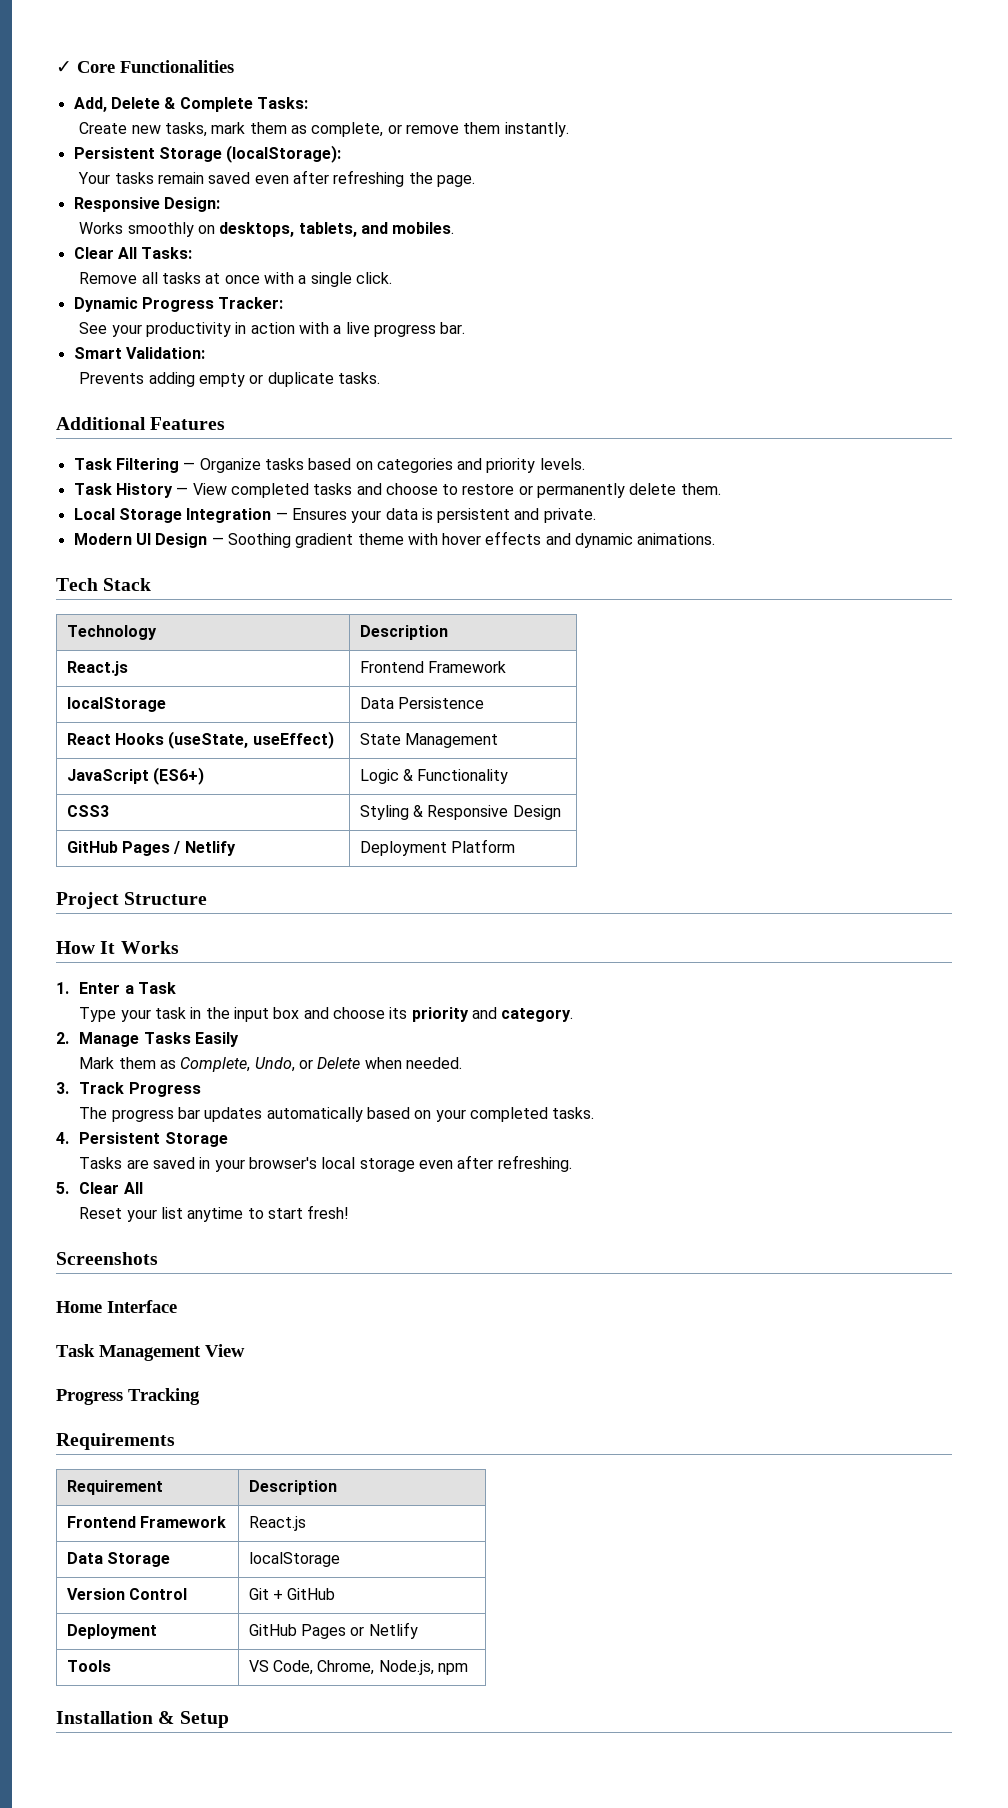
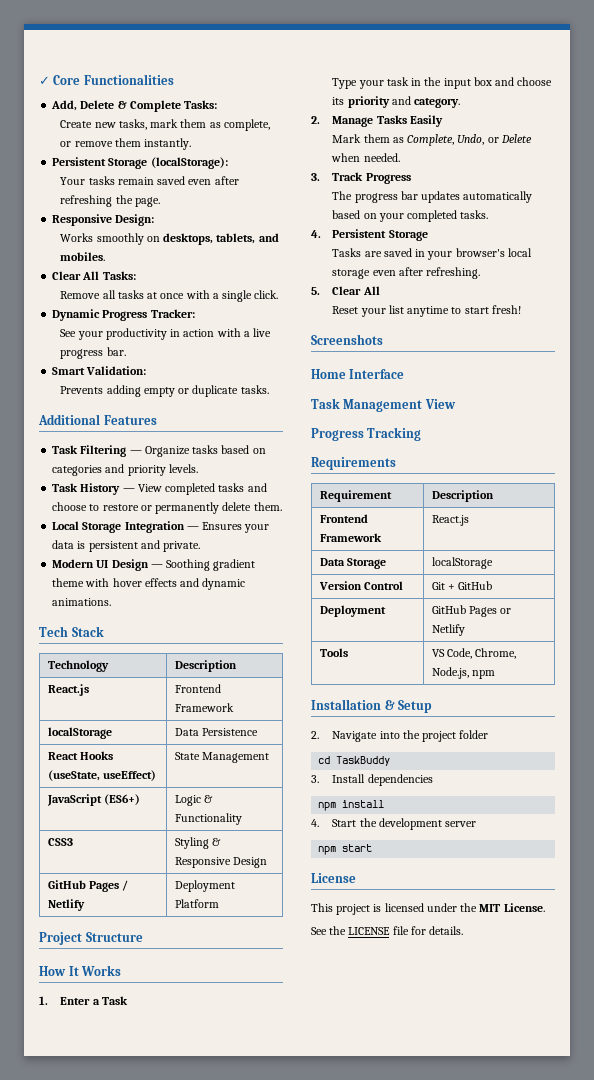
(229, 1719) none -> [311,730,489,742] [318,756,391,766] [311,774,433,786] [318,800,385,811] [311,818,477,830] [318,844,373,855] [311,873,356,883] [311,903,545,915] [311,926,464,935] // 2. Navigate into the project folder // cd TaskBuddy // 3. Install dependencies // npm install // 4. Start the development server // npm start // License // This project is licensed under the MIT License. // See the LICENSE file for details.

